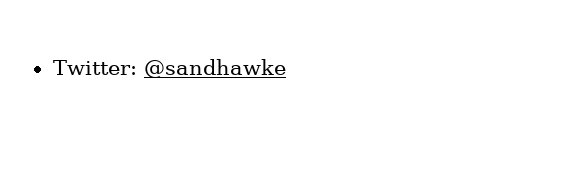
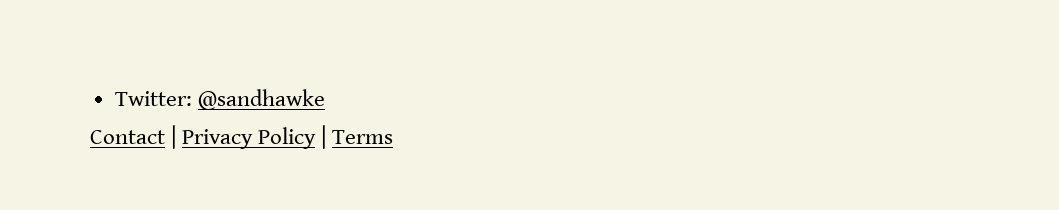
(286, 68) none -> [90,125,394,149] // Contact | Privacy Policy | Terms

